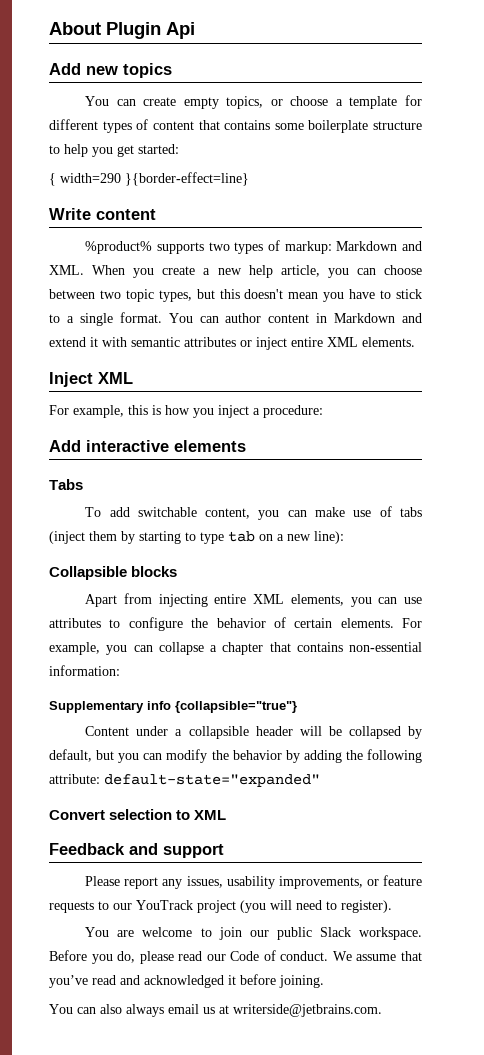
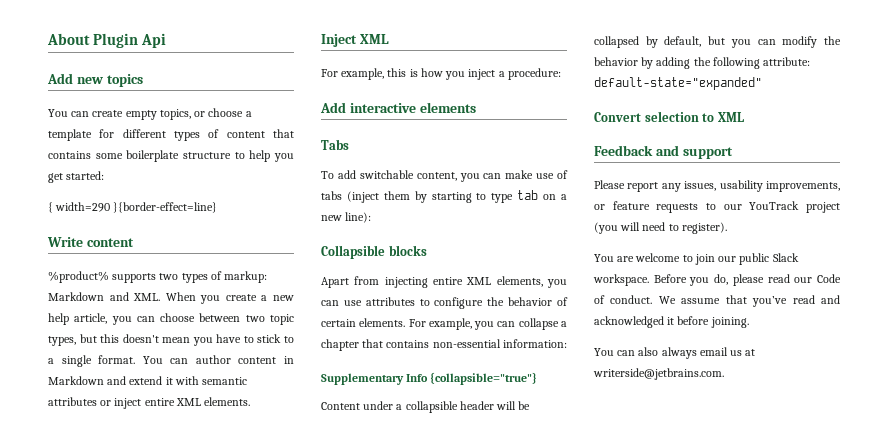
[147,701,171,710] info -> [406,374,429,382] Info

